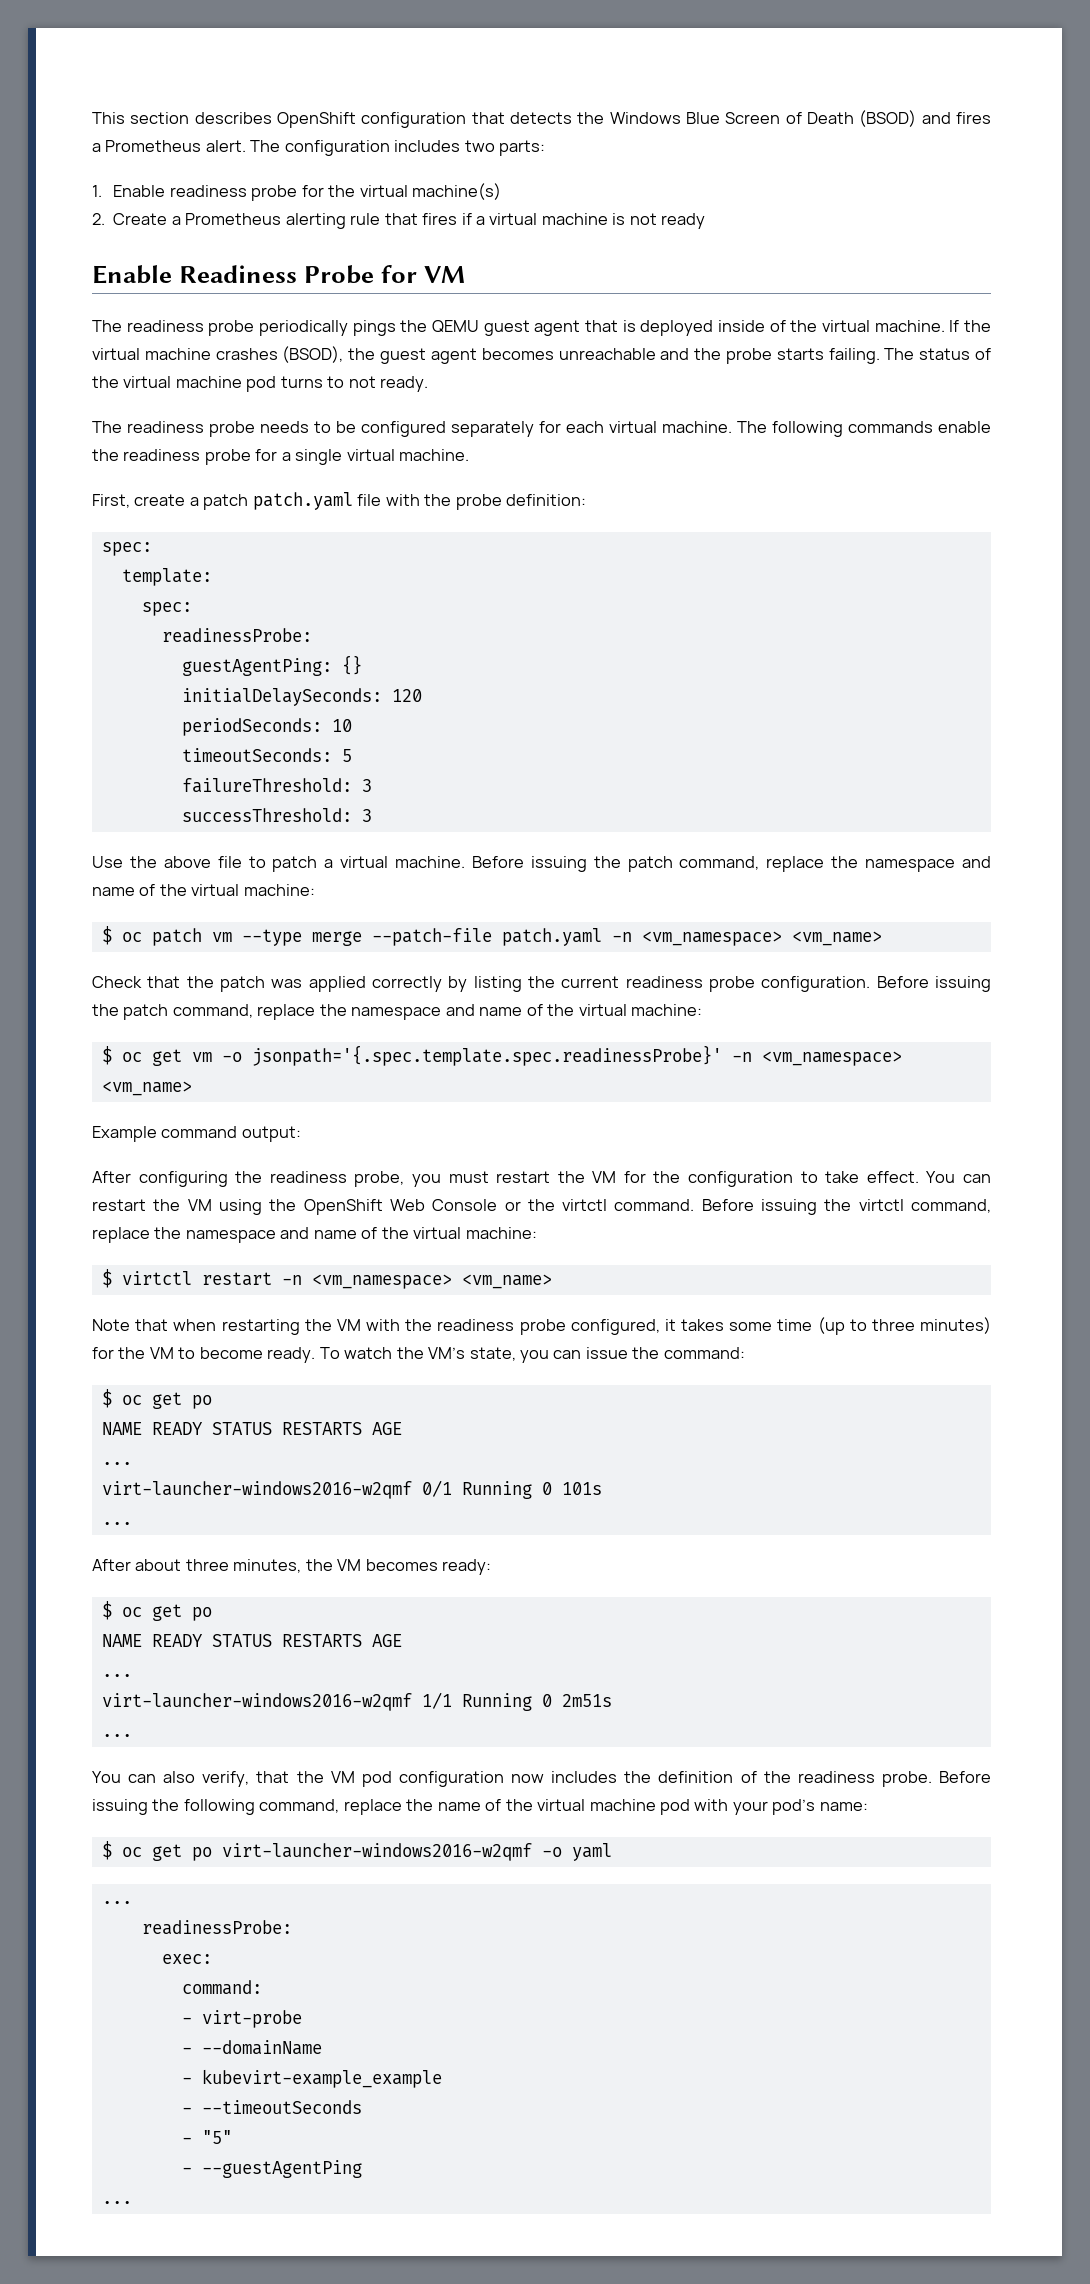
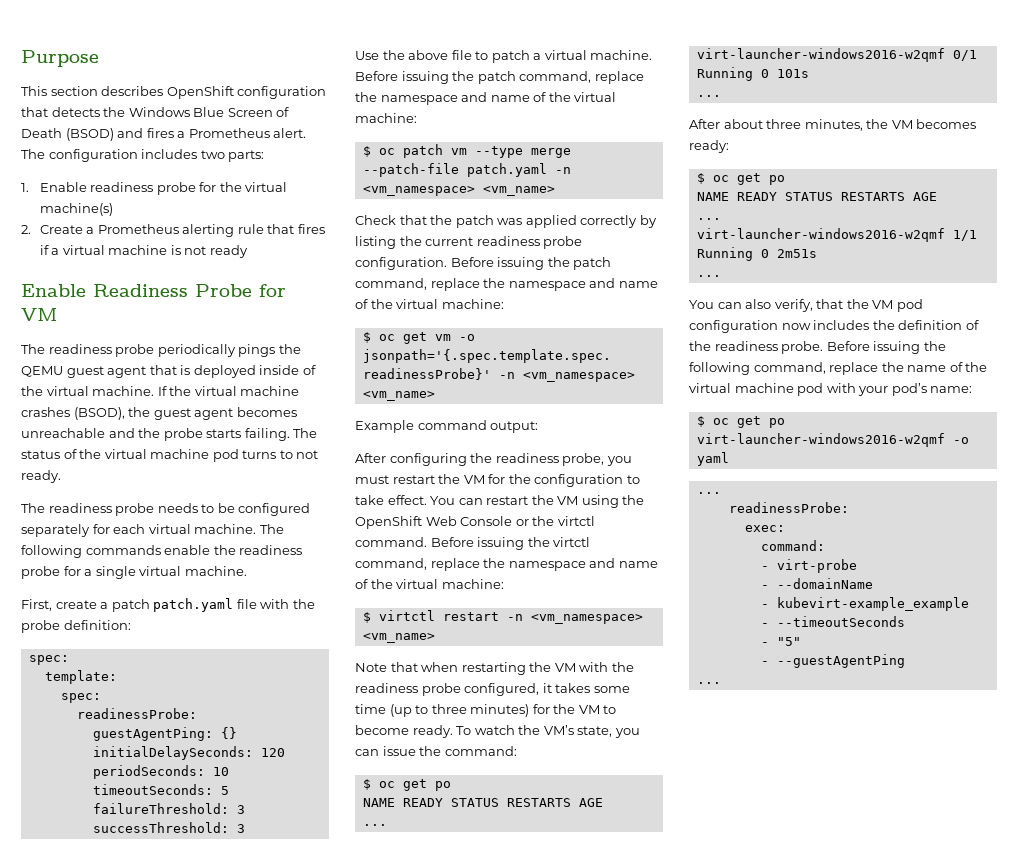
(92, 118) none -> [21,50,99,67] Purpose //

